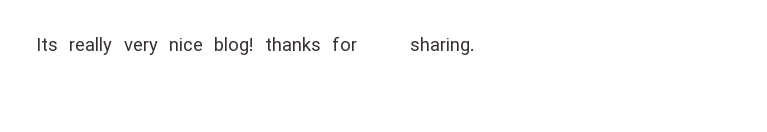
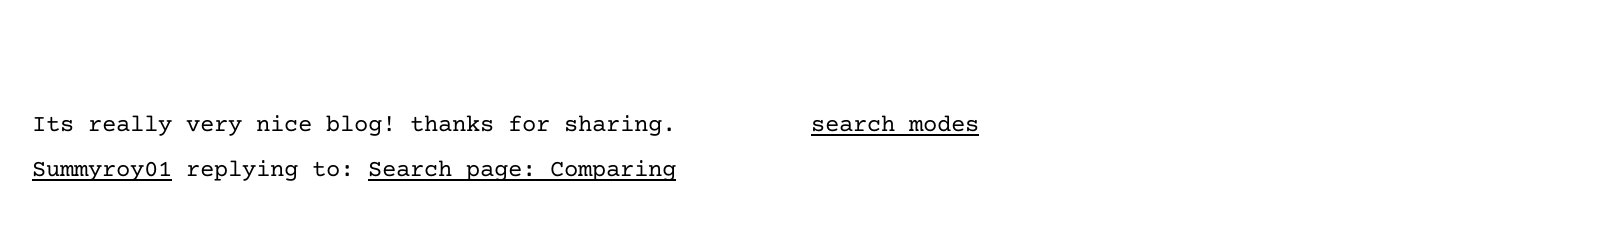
(474, 46) none -> [32,160,676,181] [811,115,979,132] // Summyroy01 replying to: Search page: Comparing search modes

